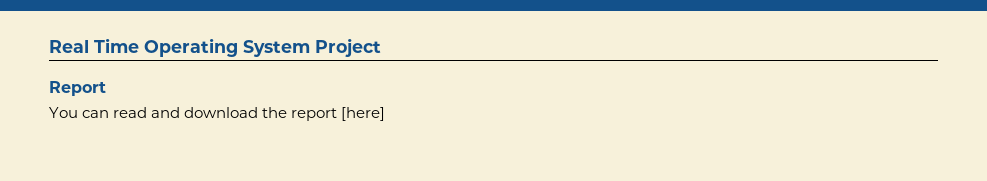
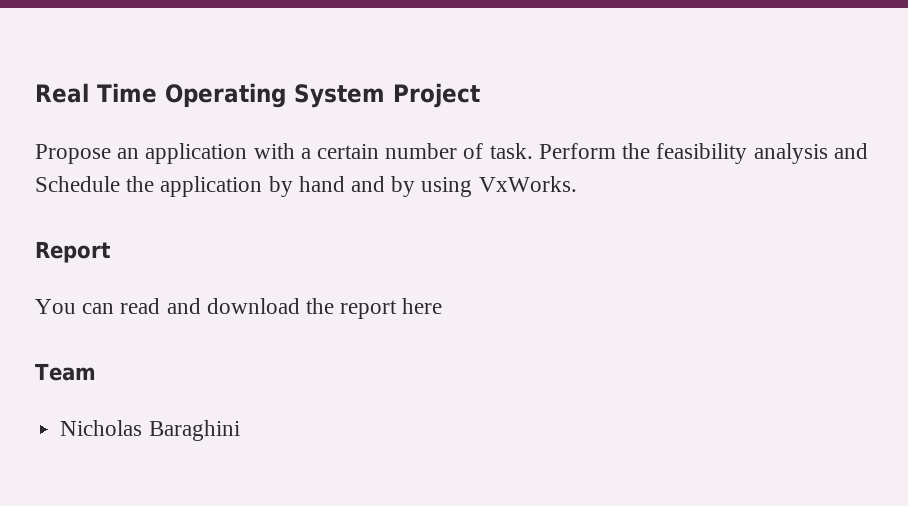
(381, 47) none -> [35,143,868,164] [35,176,577,197] // Propose an application with a certain number of task. Perform the feasibility analysis and Schedule the application by hand and by using VxWorks.
[341,107,386,121] [here] -> [402,298,443,314] [35,363,96,381] [60,420,240,441] here // Team // Nicholas Baraghini

